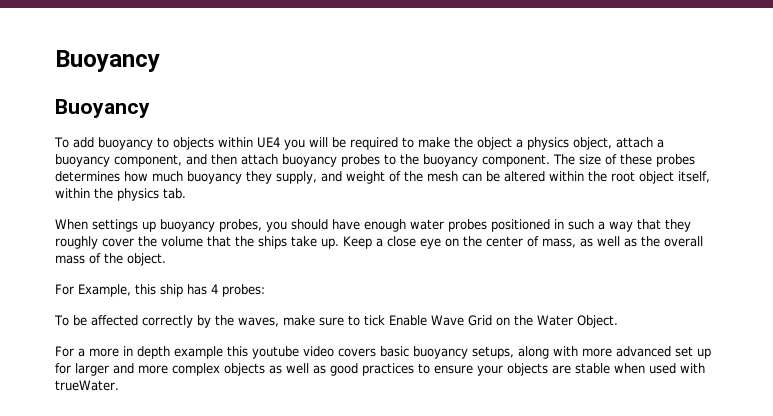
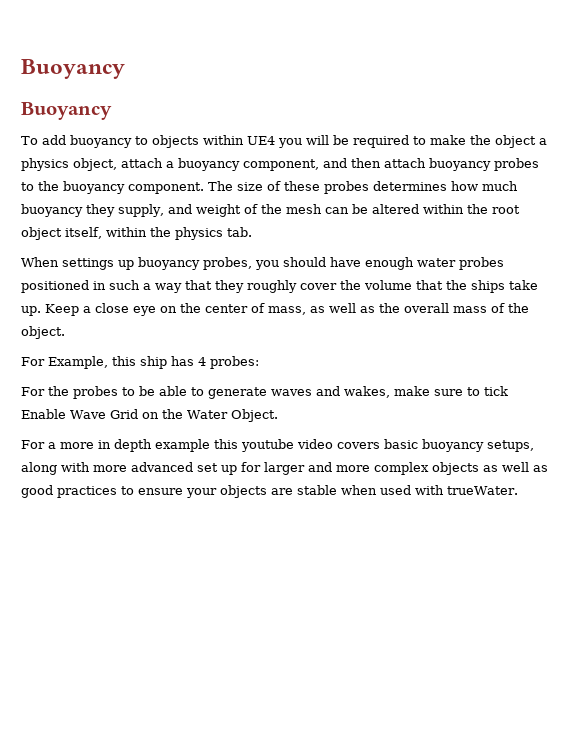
[54,315,279,328] To be affected correctly by the waves, -> [21,386,390,399] For the probes to be able to generate waves and wakes,

